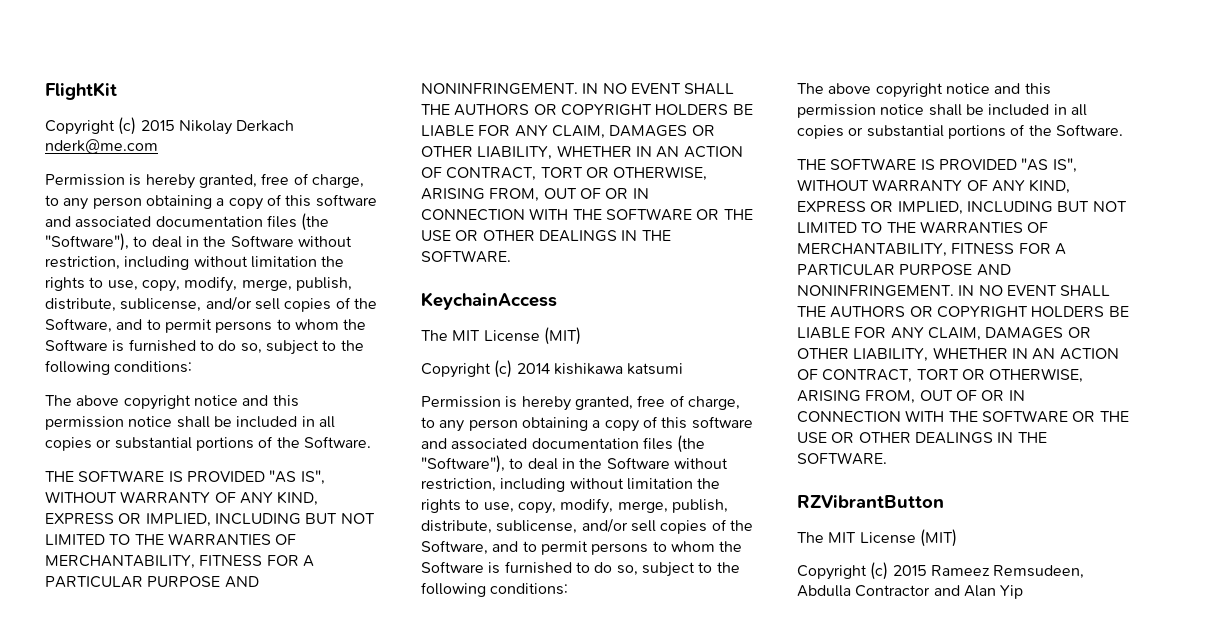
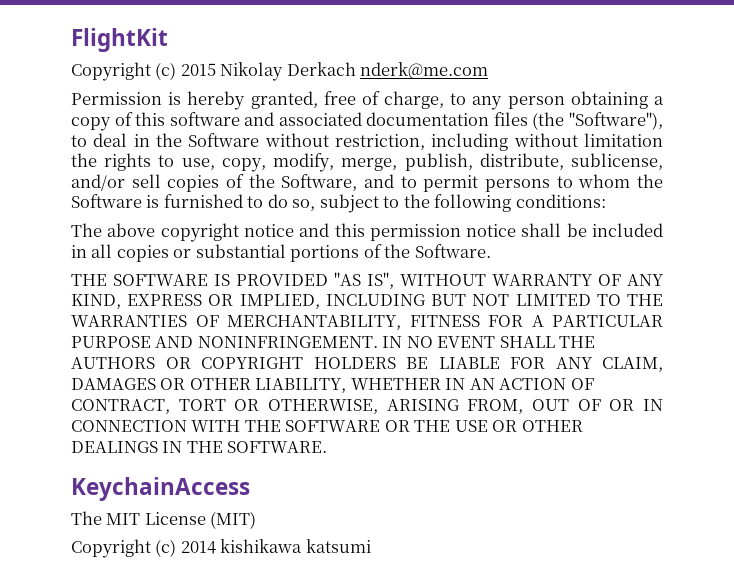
[421,395,740,411] [421,416,753,432] [421,435,706,453] [421,455,728,473] [421,478,721,492] [421,498,728,514] [421,518,753,534] [421,540,743,555] [421,561,740,577] [421,582,569,597] [797,83,1051,98] [797,104,1087,118] [797,124,1123,139] [797,158,1077,173] [797,179,1071,194] [797,201,1127,215] [797,221,1049,234] [797,243,1066,257] [797,264,1011,276] [797,285,1111,297] [797,306,1129,318] [797,327,1091,341] [797,347,1119,362] [797,368,1084,383] [797,390,1025,404] [797,410,1129,423] [797,432,1047,444] [797,452,887,465] [797,495,944,508] [797,529,957,547] [797,562,1085,580] [797,585,1024,599] // Permission is hereby granted, free of charge, to any person obtaining a copy of this software and associated documentation files (the "Software"), to deal in the Software without restriction, including without limitation the rights to use, copy, modify, merge, publish, distribute, sublicense, and/or sell copies of the Software, and to permit persons to whom the Software is furnished to do so, subject to the following conditions: // The above copyright notice and this permission notice shall be included in all copies or substantial portions of the Software. // THE SOFTWARE IS PROVIDED "AS IS", WITHOUT WARRANTY OF ANY KIND, EXPRESS OR IMPLIED, INCLUDING BUT NOT LIMITED TO THE WARRANTIES OF MERCHANTABILITY, FITNESS FOR A PARTICULAR PURPOSE AND NONINFRINGEMENT. IN NO EVENT SHALL THE AUTHORS OR COPYRIGHT HOLDERS BE LIABLE FOR ANY CLAIM, DAMAGES OR OTHER LIABILITY, WHETHER IN AN ACTION OF CONTRACT, TORT OR OTHERWISE, ARISING FROM, OUT OF OR IN CONNECTION WITH THE SOFTWARE OR THE USE OR OTHER DEALINGS IN THE SOFTWARE. // RZVibrantButton // The MIT License (MIT) // Copyright (c) 2015 Rameez Remsudeen, Abdulla Contractor and Alan Yip -> (371, 546) none

